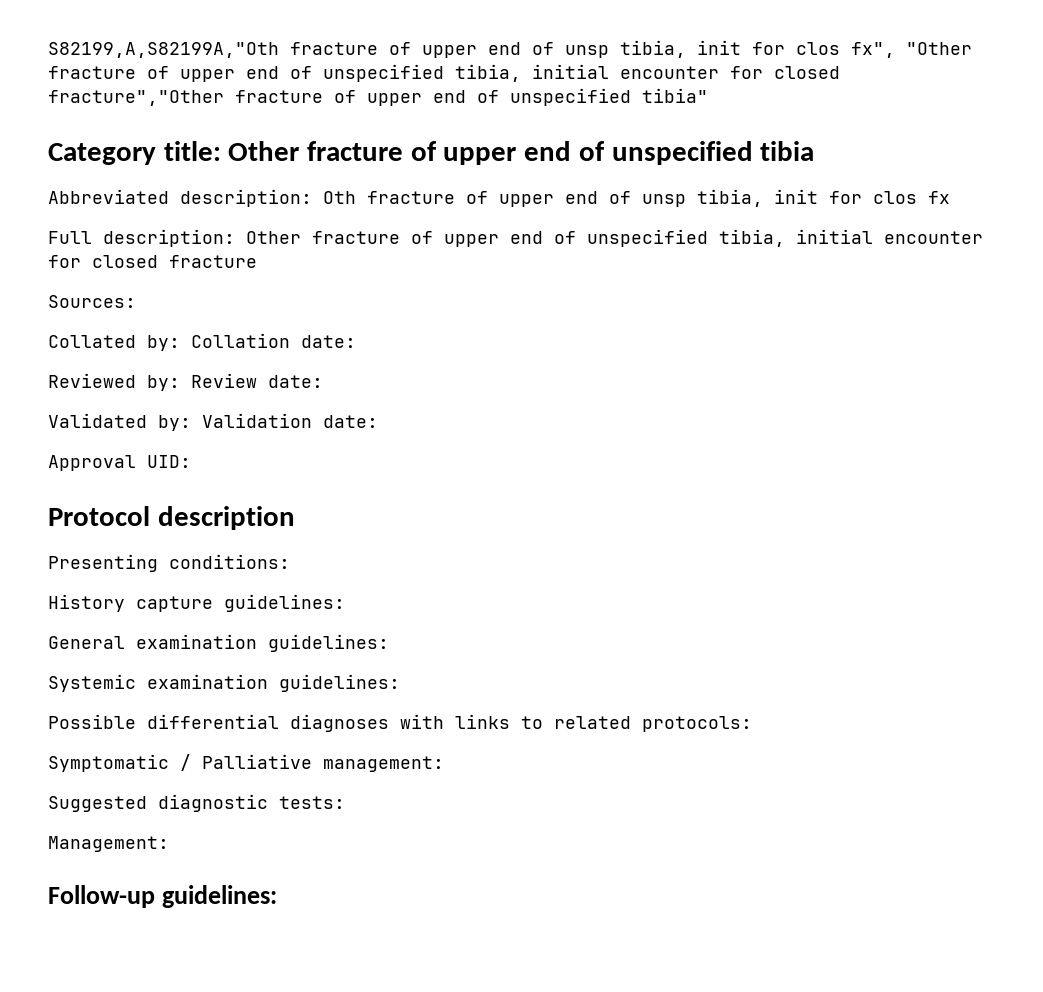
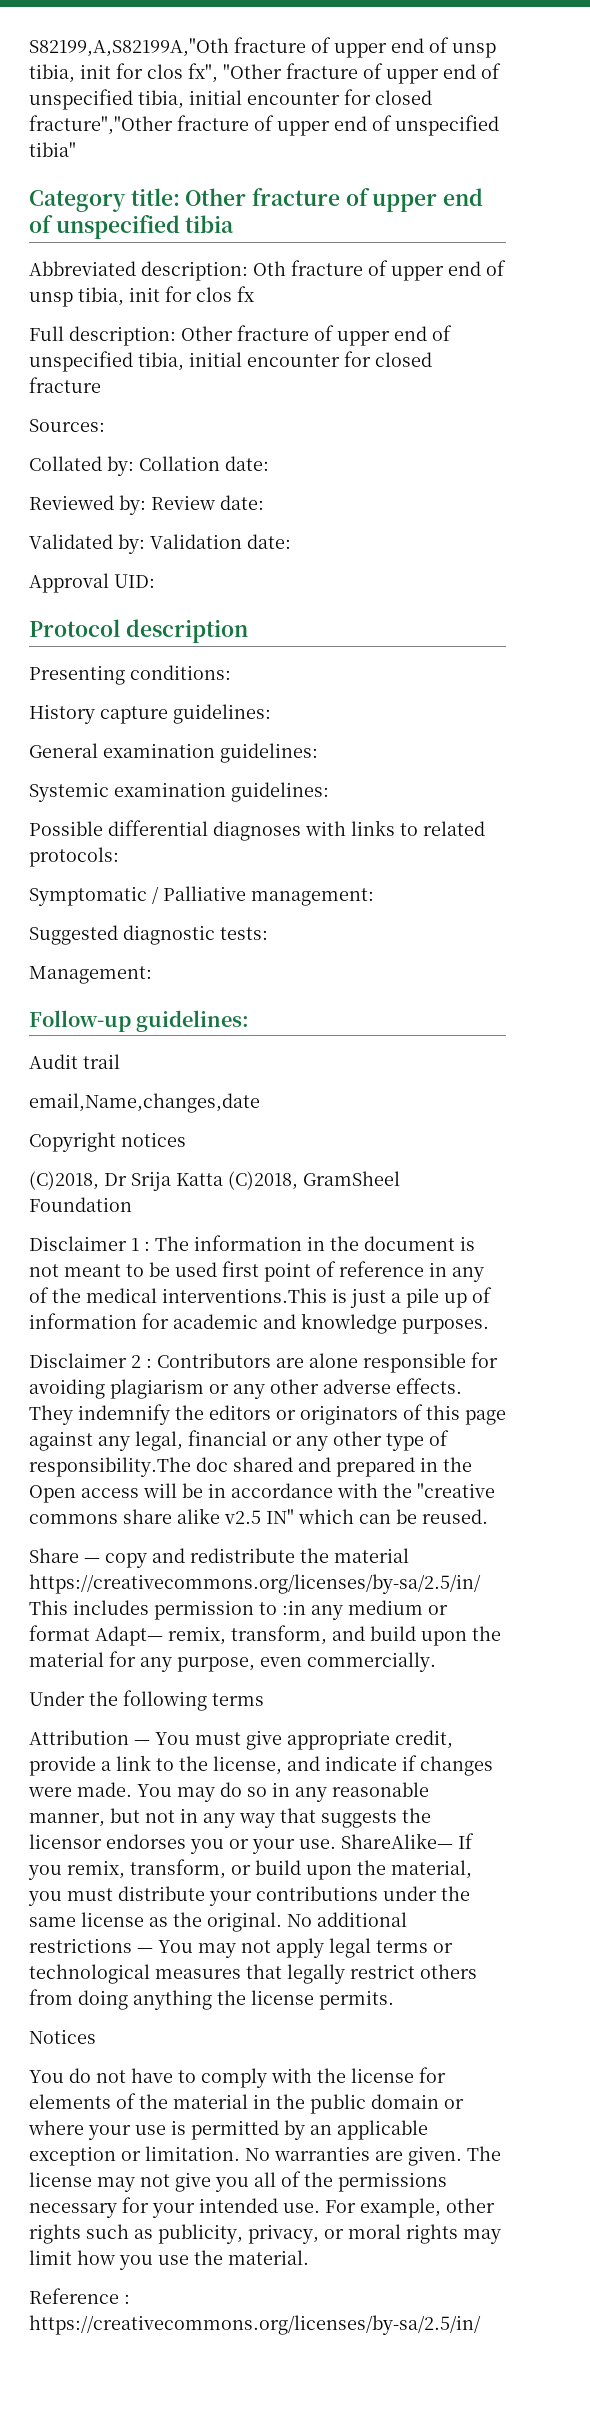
(277, 896) none -> [29,1054,120,1069] [29,1093,260,1113] [29,1132,186,1152] [29,1171,400,1191] [29,1197,132,1212] [29,1235,475,1251] [29,1261,484,1282] [29,1287,492,1308] [29,1313,489,1334] [29,1352,498,1373] [29,1378,462,1399] [29,1404,506,1425] [29,1430,449,1451] [29,1457,472,1477] [29,1483,495,1503] [29,1508,488,1524] [29,1548,409,1568] [29,1574,481,1594] [29,1600,448,1620] [29,1625,501,1646] [29,1651,436,1672] [29,1690,264,1711] [29,1730,453,1750] [29,1755,493,1776] [28,1782,429,1802] [29,1808,431,1828] [29,1833,474,1854] [28,1859,472,1880] [28,1886,470,1906] [29,1912,407,1932] [29,1938,453,1958] [29,1964,477,1984] [29,1989,394,2010] [29,2029,96,2044] [29,2067,446,2088] [29,2093,464,2114] [28,2120,428,2140] [29,2146,501,2166] [29,2171,447,2192] [29,2197,495,2218] [29,2224,501,2244] [29,2250,309,2270] [29,2288,130,2304] [29,2315,481,2335] // Audit trail // email,Name,changes,date // Copyright notices // (C)2018, Dr Srija Katta (C)2018, GramSheel Foundation // Disclaimer 1 : The information in the document is not meant to be used first point of reference in any of the medical interventions.This is just a pile up of information for academic and knowledge purposes. // Disclaimer 2 : Contributors are alone responsible for avoiding plagiarism or any other adverse effects. They indemnify the editors or originators of this page against any legal, financial or any other type of responsibility.The doc shared and prepared in the Open access will be in accordance with the "creative commons share alike v2.5 IN" which can be reused. // Share — copy and redistribute the material https://creativecommons.org/licenses/by-sa/2.5/in/ This includes permission to :in any medium or format Adapt— remix, transform, and build upon the material for any purpose, even commercially. // Under the following terms // Attribution — You must give appropriate credit, provide a link to the license, and indicate if changes were made. You may do so in any reasonable manner, but not in any way that suggests the licensor endorses you or your use. ShareAlike— If you remix, transform, or build upon the material, you must distribute your contributions under the same license as the original. No additional restrictions — You may not apply legal terms or technological measures that legally restrict others from doing anything the license permits. // Notices // You do not have to comply with the license for elements of the material in the public domain or where your use is permitted by an applicable exception or limitation. No warranties are given. The license may not give you all of the permissions necessary for your intended use. For example, other rights such as publicity, privacy, or moral rights may limit how you use the material. // Reference : https://creativecommons.org/licenses/by-sa/2.5/in/

